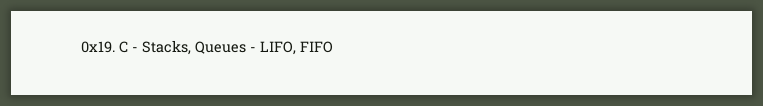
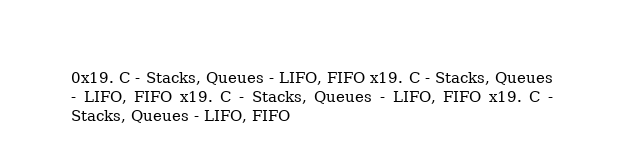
(333, 47) none -> [370,72,553,85] [71,91,553,104] [71,110,290,123] x19. C - Stacks, Queues - LIFO, FIFO x19. C - Stacks, Queues - LIFO, FIFO x19. C - Stacks, Queues - LIFO, FIFO

